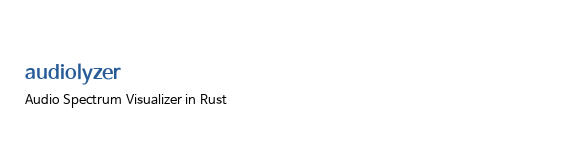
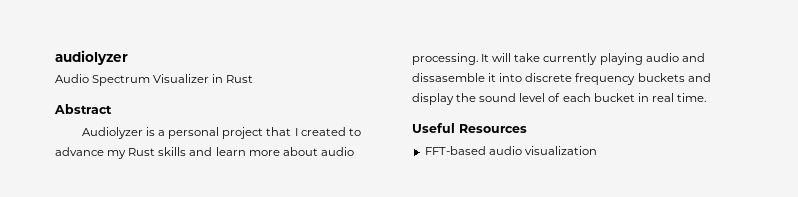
(227, 99) none -> [54,104,112,114] [81,127,361,139] [55,147,354,159] [412,53,705,65] [412,73,711,85] [412,93,706,105] [412,123,527,133] [424,146,597,155] // Abstract // Audiolyzer is a personal project that I created to advance my Rust skills and learn more about audio processing. It will take currently playing audio and dissasemble it into discrete frequency buckets and display the sound level of each bucket in real time. // Useful Resources // FFT-based audio visualization

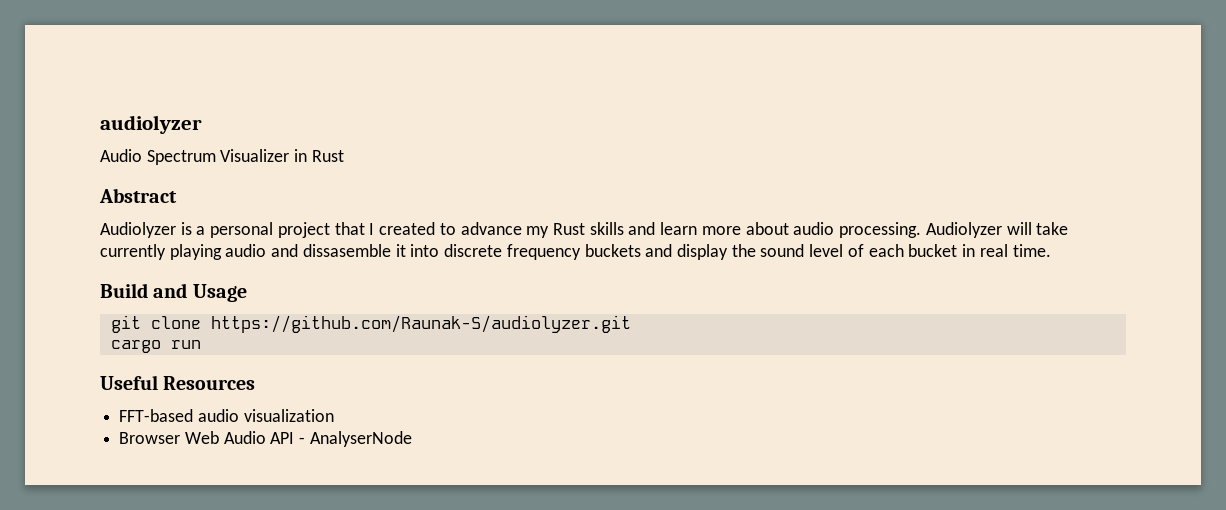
[481,54,490,62] It -> [925,222,1002,238] Audiolyzer
(706, 97) none -> [100,283,247,302] [110,315,631,333] [110,340,201,353] // Build and Usage // git clone https://github.com/Raunak-S/audiolyzer.git // cargo run
(597, 150) none -> [119,431,412,447] // Browser Web Audio API - AnalyserNode

